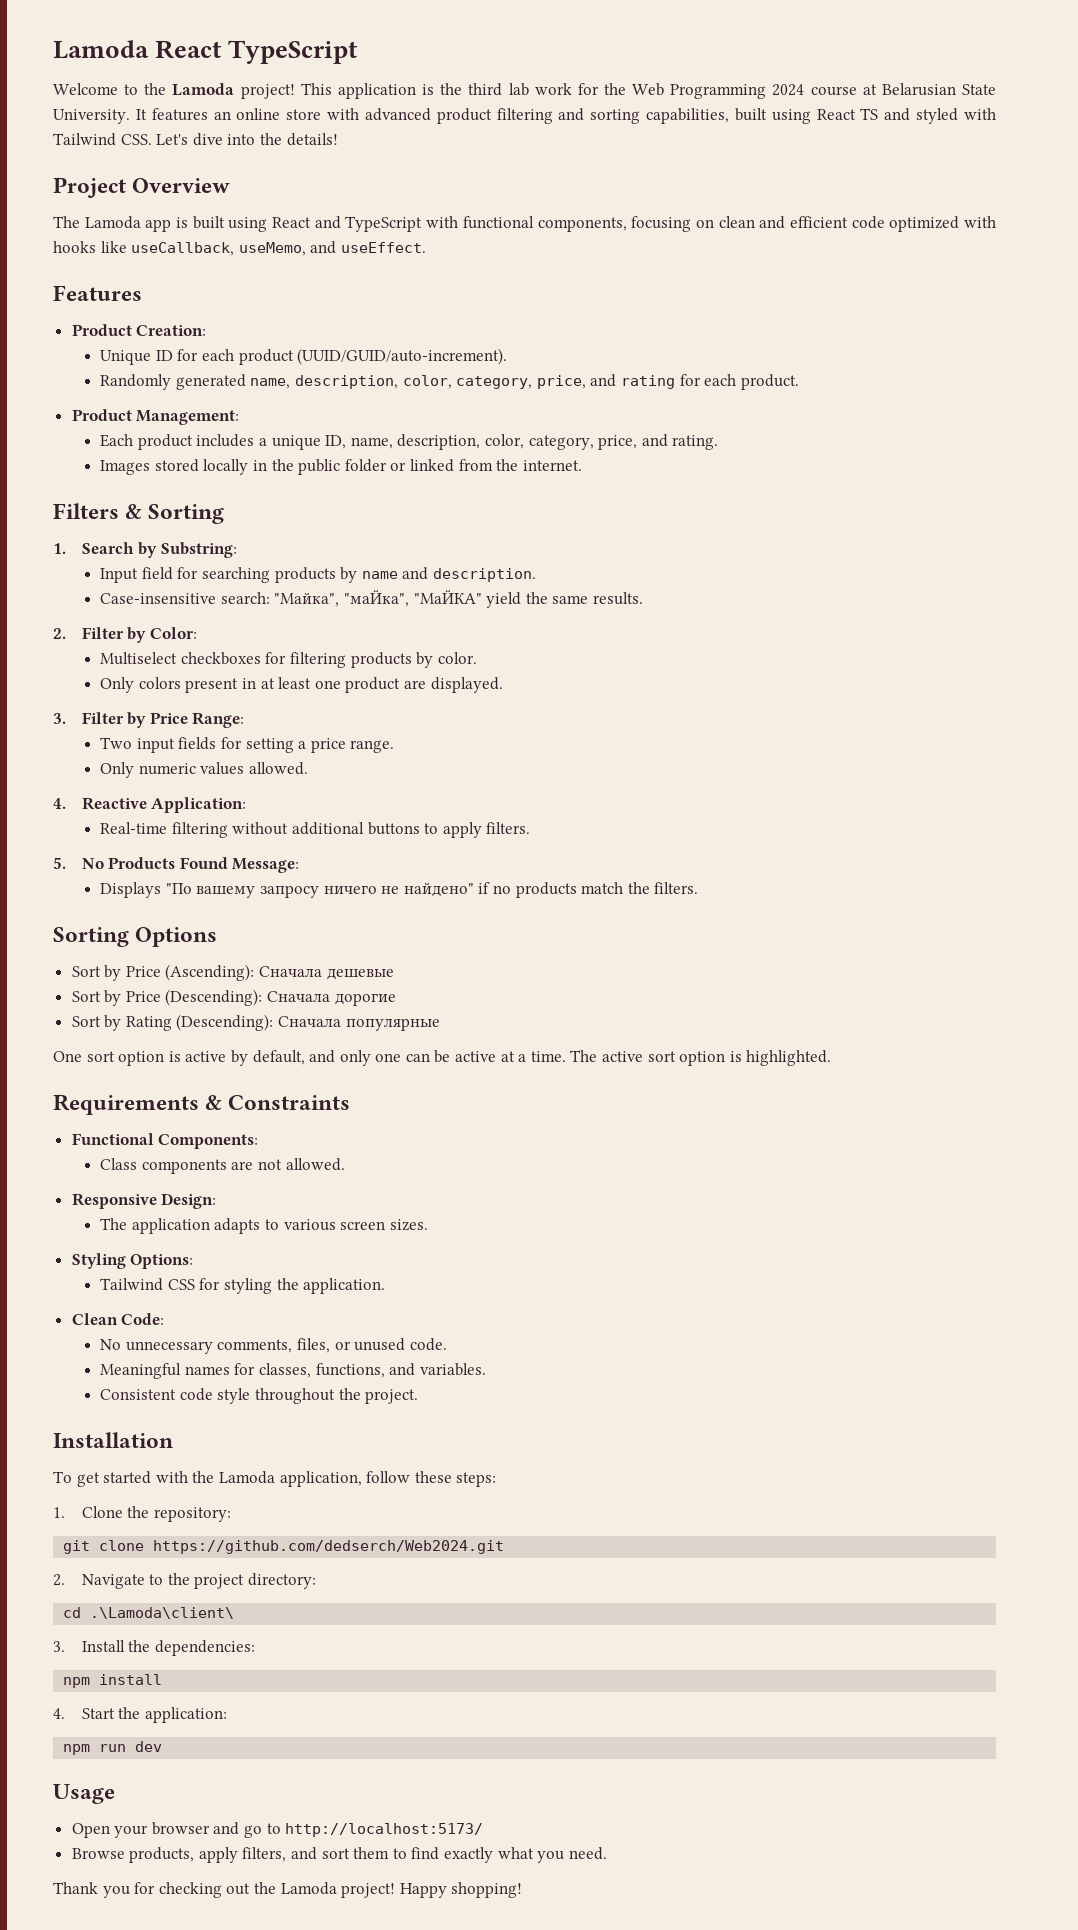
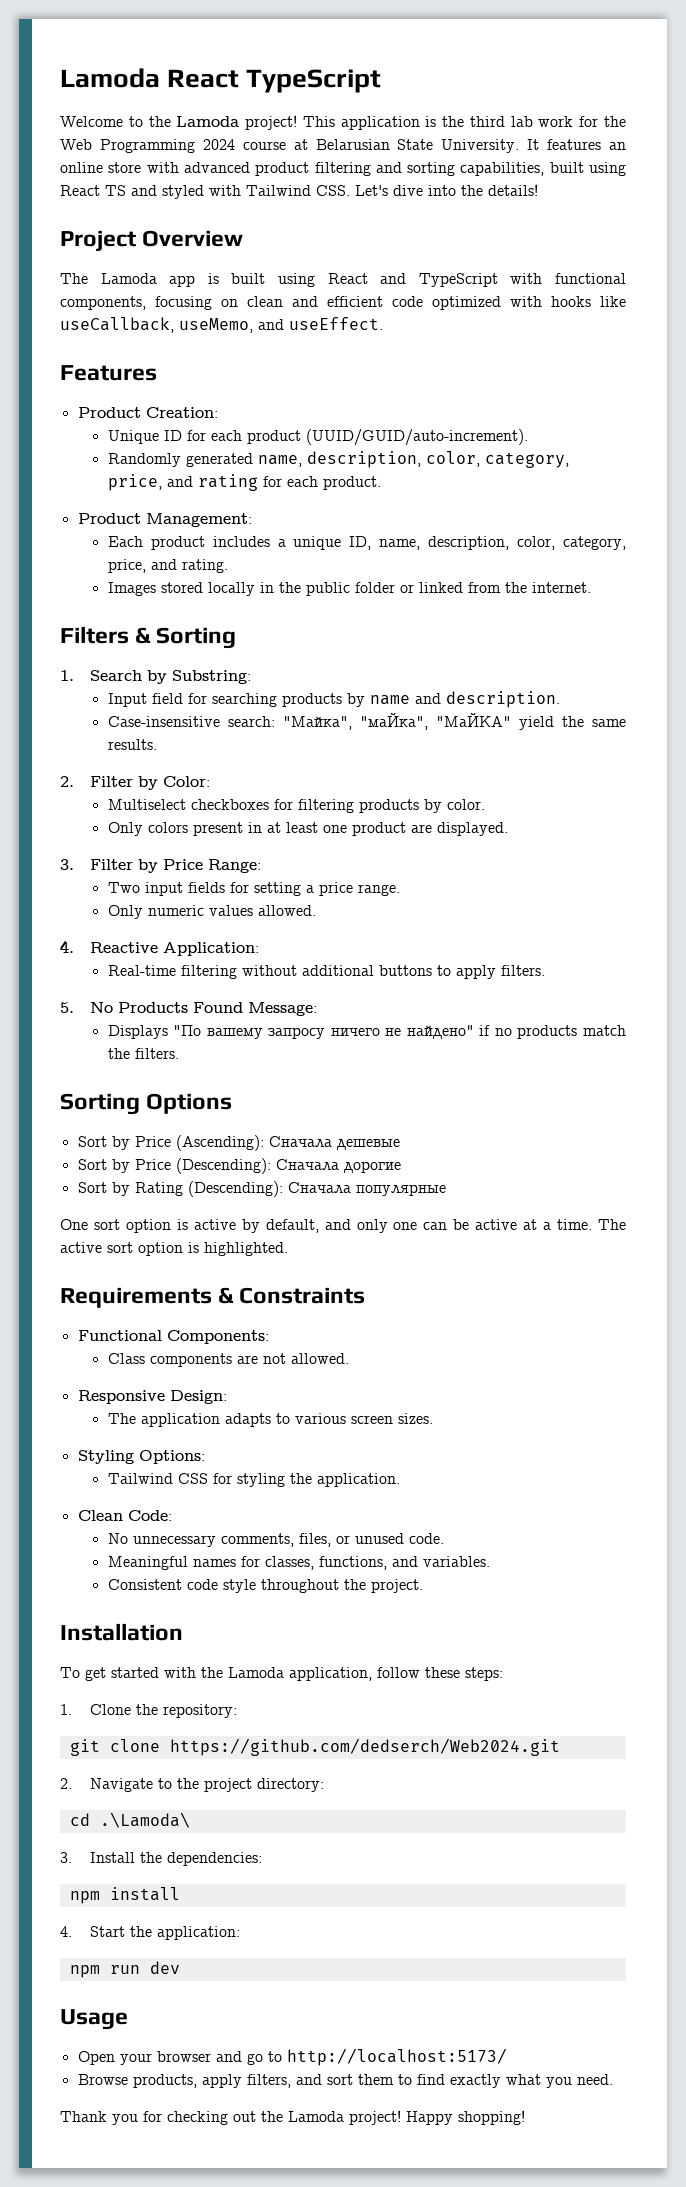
[90,1607,235,1619] .\Lamoda\client\ -> [99,1812,190,1828] .\Lamoda\

